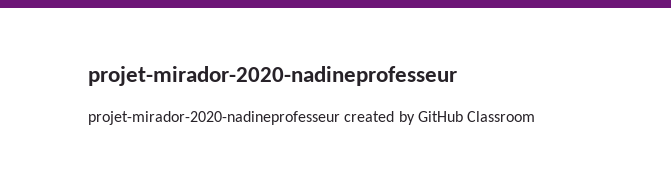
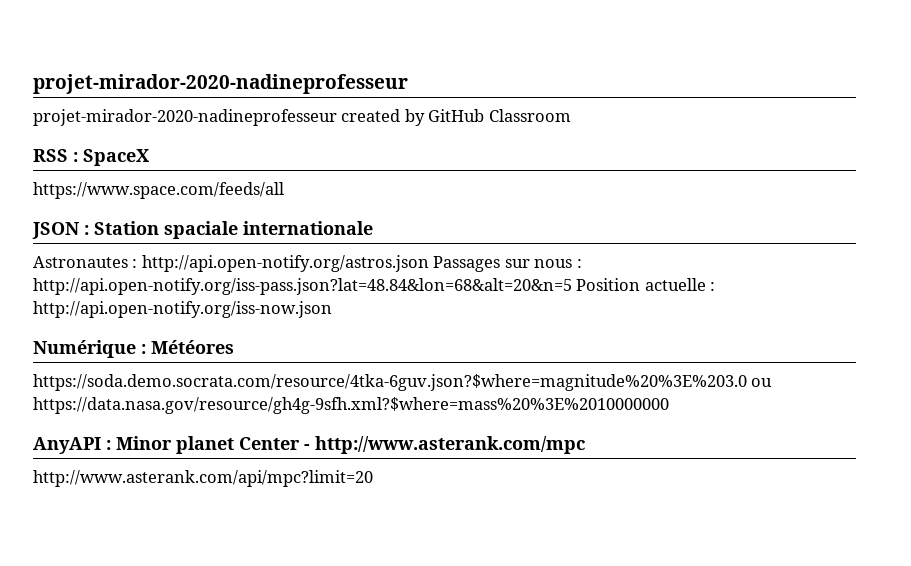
(536, 116) none -> [33,149,149,166] [33,182,284,199] [32,221,373,239] [33,255,582,272] [33,278,716,295] [33,301,332,318] [33,340,234,358] [33,374,773,391] [33,397,669,414] [33,436,585,454] [33,470,373,487] // RSS : SpaceX // https://www.space.com/feeds/all // JSON : Station spaciale internationale // Astronautes : http://api.open-notify.org/astros.json Passages sur nous : http://api.open-notify.org/iss-pass.json?lat=48.84&lon=68&alt=20&n=5 Position actuelle : http://api.open-notify.org/iss-now.json // Numérique : Météores // https://soda.demo.socrata.com/resource/4tka-6guv.json?$where=magnitude%20%3E%203.0 ou https://data.nasa.gov/resource/gh4g-9sfh.xml?$where=mass%20%3E%2010000000 // AnyAPI : Minor planet Center - http://www.asterank.com/mpc // http://www.asterank.com/api/mpc?limit=20

